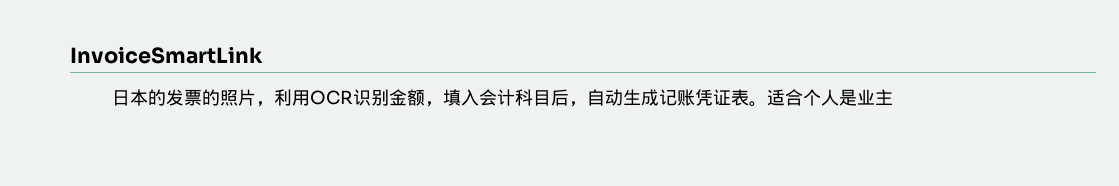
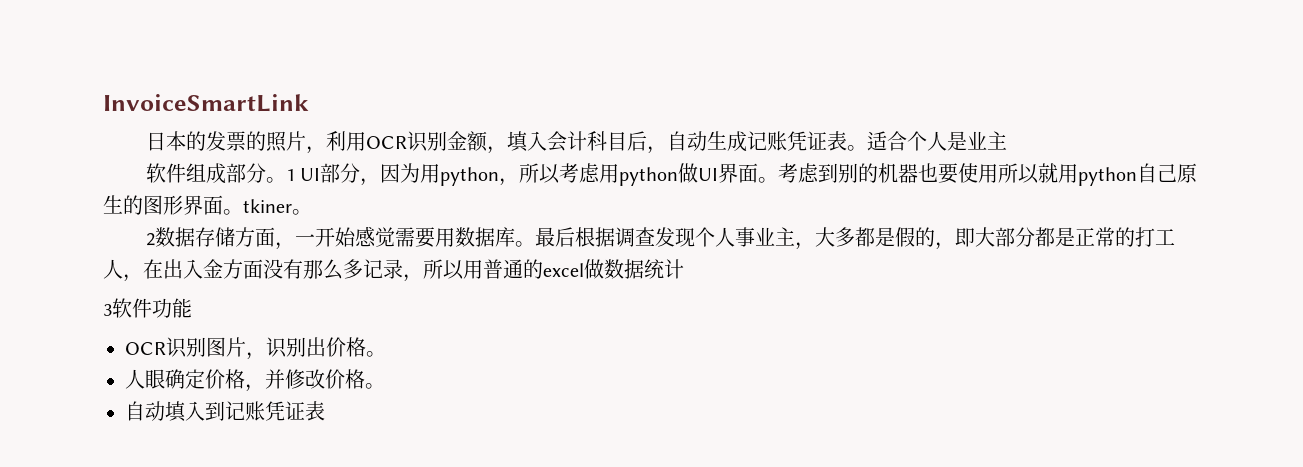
(894, 97) none -> [145,163,1198,186] [103,195,312,215] [145,226,1175,250] [103,259,684,282] [103,298,192,318] [125,337,386,360] [125,369,385,392] [125,401,325,422] // 软件组成部分。1 UI部分，因为用python，所以考虑用python做UI界面。考虑到别的机器也要使用所以就用python自己原生的图形界面。tkiner。 // 2数据存储方面，一开始感觉需要用数据库。最后根据调查发现个人事业主，大多都是假的，即大部分都是正常的打工人，在出入金方面没有那么多记录，所以用普通的excel做数据统计 // 3软件功能 // OCR识别图片，识别出价格。 // 人眼确定价格，并修改价格。 // 自动填入到记账凭证表

